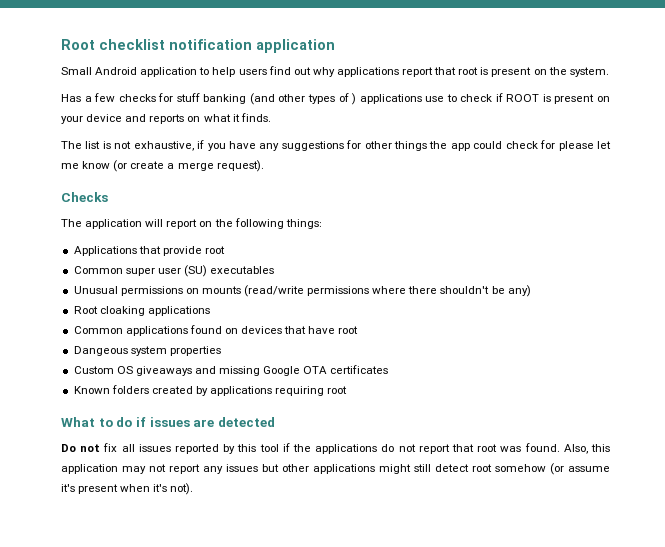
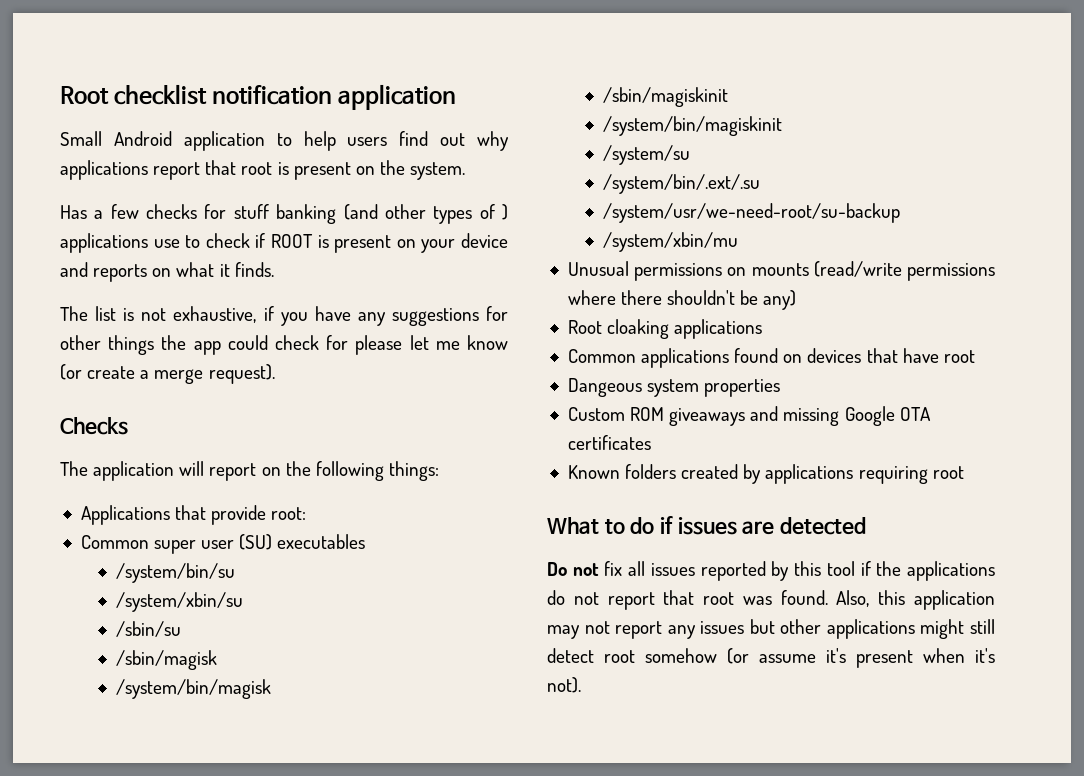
[204,246,225,254] root -> [271,507,307,520] root:
(275, 270) none -> [115,563,235,583] [115,592,243,612] [115,621,181,637] [115,650,217,670] [115,679,271,699] [602,87,728,107] [602,116,782,136] [602,145,690,165] [602,174,760,194] [602,203,900,223] [602,232,738,252] // /system/bin/su // /system/xbin/su // /sbin/su // /sbin/magisk // /system/bin/magisk // /sbin/magiskinit // /system/bin/magiskinit // /system/su // /system/bin/.ext/.su // /system/usr/we-need-root/su-backup // /system/xbin/mu
[116,366,133,374] OS -> [630,407,665,421] ROM

